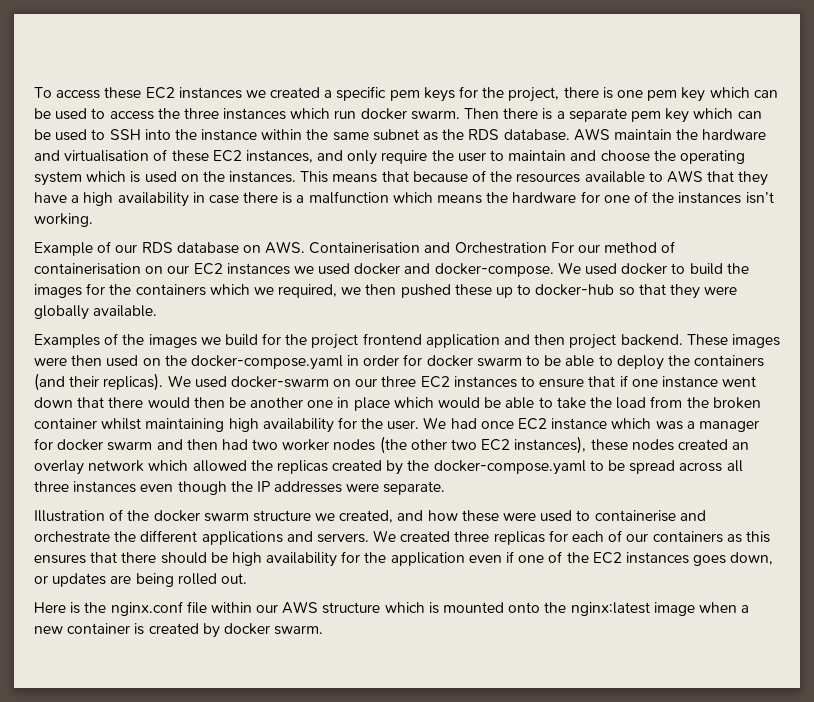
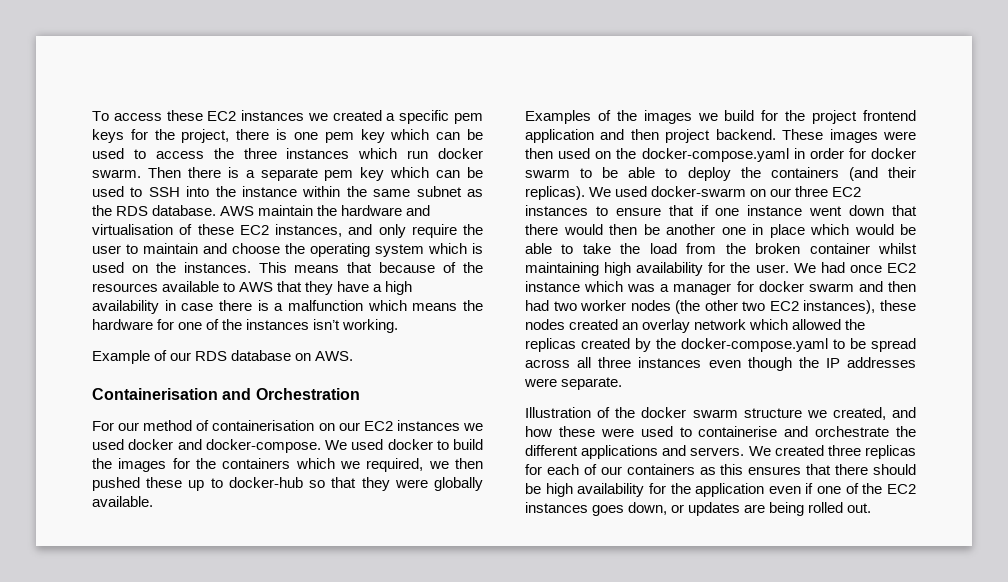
(306, 247) none -> (354, 356) //
(547, 248) none -> (360, 394) //
[34,601,750,616] [34,623,324,638] // Here is the nginx.conf file within our AWS structure which is mounted onto the nginx:latest image when a new container is created by docker swarm. -> (872, 508) none

